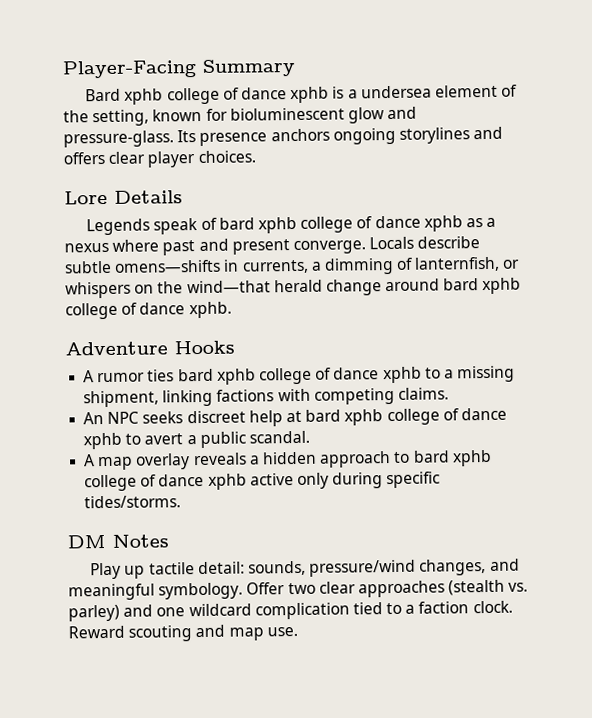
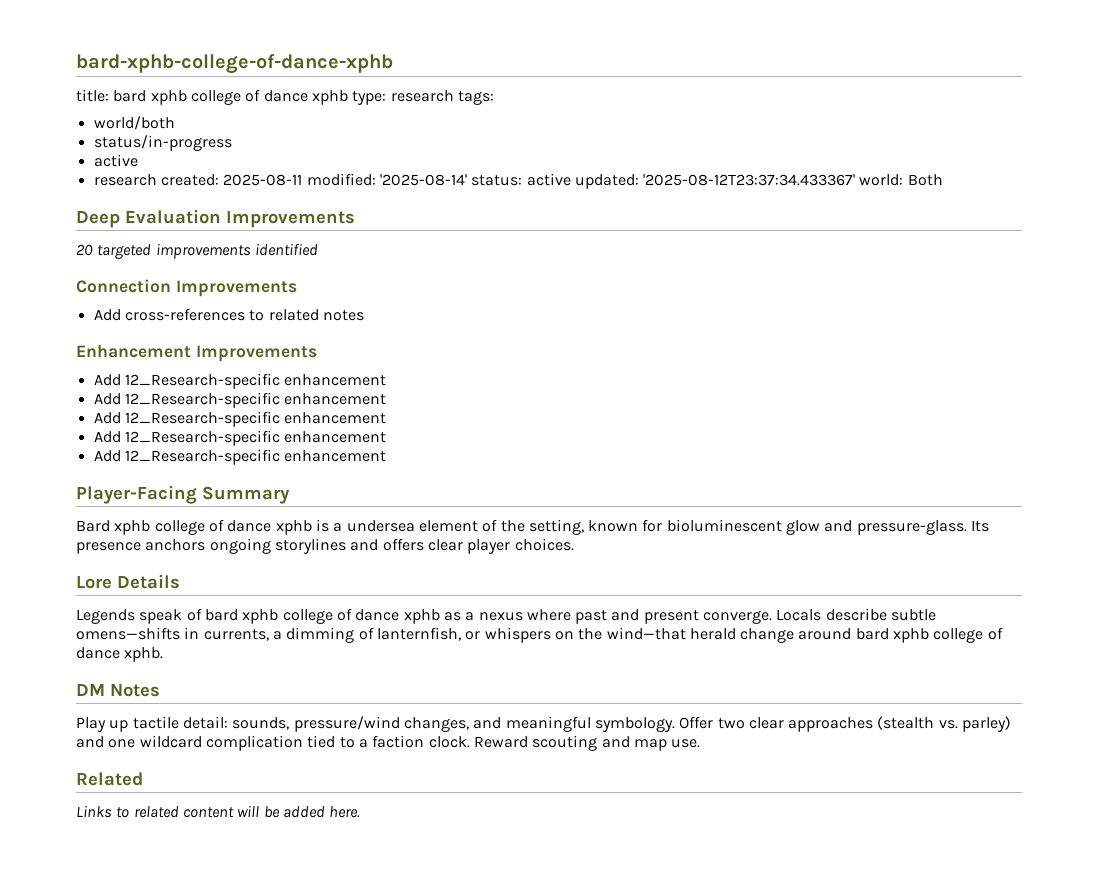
(62, 69) none -> [76,54,393,74] [76,89,494,105] [93,116,175,130] [93,135,232,151] [93,154,138,167] [93,173,943,189] [76,209,355,228] [76,243,318,259] [76,279,297,297] [93,308,364,321] [76,345,317,362] [93,373,387,389] [93,392,387,408] [93,411,387,427] [93,430,387,446] [93,449,387,465] bard-xphb-college-of-dance-xphb // title: bard xphb college of dance xphb type: research tags: // world/both // status/in-progress // active // research created: 2025-08-11 modified: '2025-08-14' status: active updated: '2025-08-12T23:37:34.433367' world: Both // Deep Evaluation Improvements // 20 targeted improvements identified // Connection Improvements // Add cross-references to related notes // Enhancement Improvements // Add 12_Research-specific enhancement // Add 12_Research-specific enhancement // Add 12_Research-specific enhancement // Add 12_Research-specific enhancement // Add 12_Research-specific enhancement //
[65,340,235,356] [83,365,516,385] [83,387,449,408] [83,407,507,427] [83,430,310,450] [83,449,492,471] [84,471,441,492] [84,495,182,509] // Adventure Hooks // A rumor ties bard xphb college of dance xphb to a missing shipment, linking factions with competing claims. // An NPC seeks discreet help at bard xphb college of dance xphb to avert a public scandal. // A map overlay reveals a hidden approach to bard xphb college of dance xphb active only during specific tides/storms. -> (164, 654) none
(298, 631) none -> [76,772,143,786] [76,805,361,818] // Related // Links to related content will be added here.

